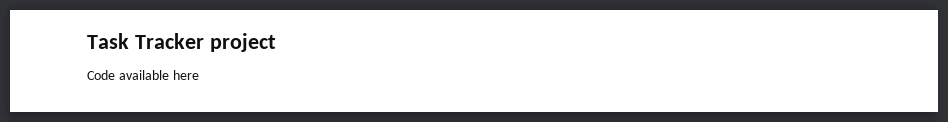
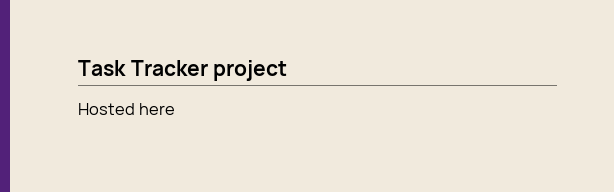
[87,70,169,80] Code available -> [78,103,135,115] Hosted

